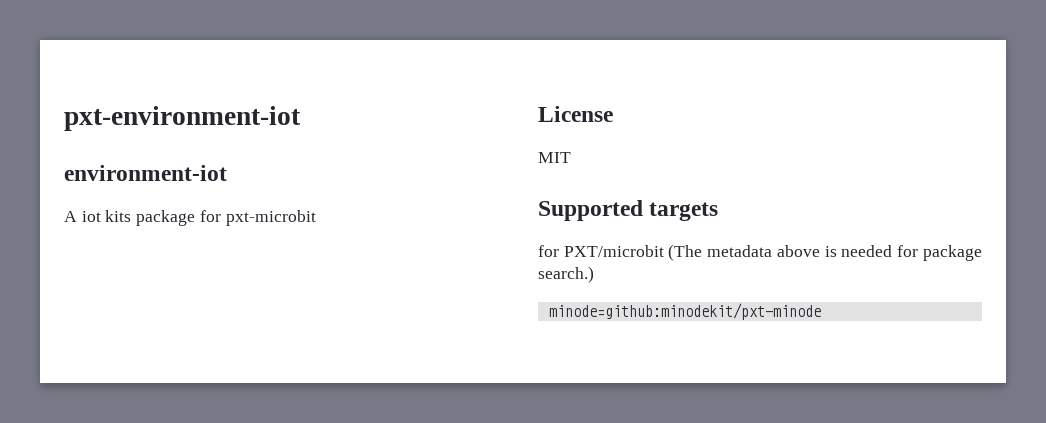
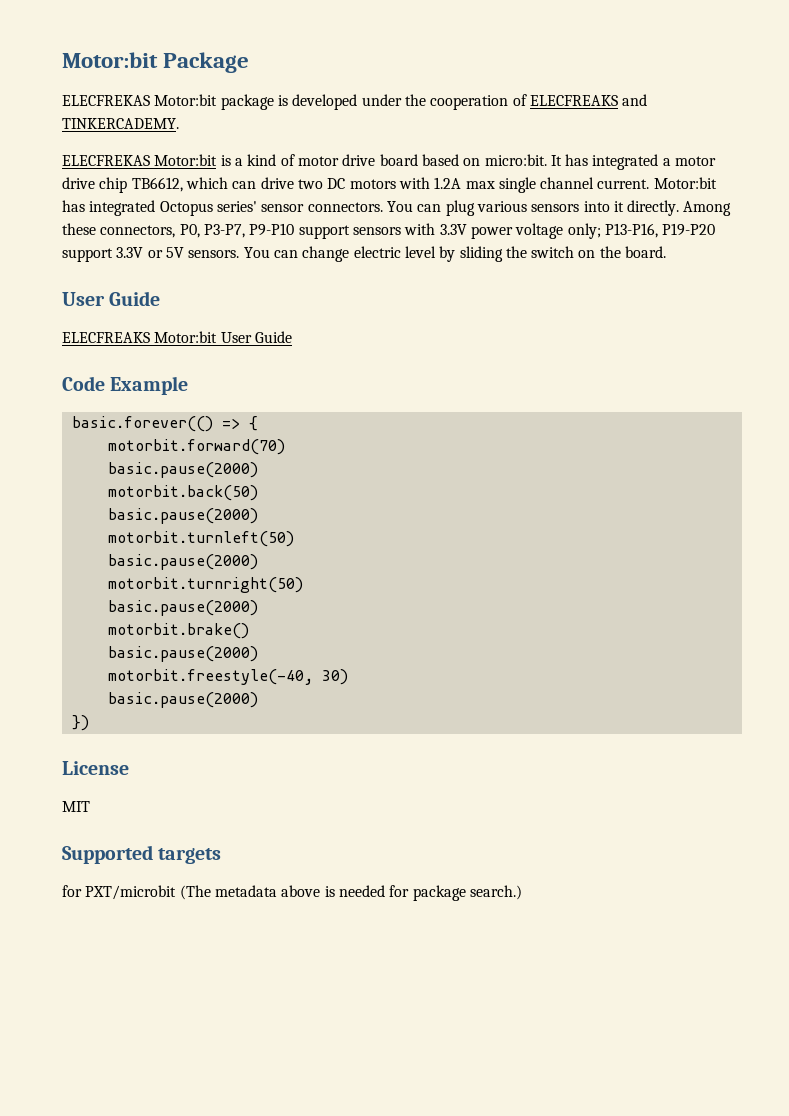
[64,106,301,131] [64,165,227,181] [64,210,316,226] pxt-environment-iot // environment-iot // A iot kits package for pxt-microbit -> [62,52,250,73] [62,94,648,110] [62,118,179,129] [62,154,717,170] [62,177,717,193] [62,200,732,216] [62,223,716,239] [62,246,667,262] [62,291,161,306] [62,331,292,343] [62,376,189,395] [71,416,258,432] [107,439,285,455] [107,462,258,478] [107,485,258,501] [107,508,258,524] [107,531,294,547] [107,554,258,570] [107,577,303,593] [107,600,258,616] [107,623,249,639] [107,646,258,662] [107,669,348,685] [107,692,258,708] [71,715,89,731] Motor:bit Package // ELECFREKAS Motor:bit package is developed under the cooperation of ELECFREAKS and TINKERCADEMY. // ELECFREKAS Motor:bit is a kind of motor drive board based on micro:bit. It has integrated a motor drive chip TB6612, which can drive two DC motors with 1.2A max single channel current. Motor:bit has integrated Octopus series' sensor connectors. You can plug various sensors into it directly. Among these connectors, P0, P3-P7, P9-P10 support sensors with 3.3V power voltage only; P13-P16, P19-P20 support 3.3V or 5V sensors. You can change electric level by sliding the switch on the board. // User Guide // ELECFREAKS Motor:bit User Guide // Code Example // basic.forever(() => { // motorbit.forward(70) // basic.pause(2000) // motorbit.back(50) // basic.pause(2000) // motorbit.turnleft(50) // basic.pause(2000) // motorbit.turnright(50) // basic.pause(2000) // motorbit.brake() // basic.pause(2000) // motorbit.freestyle(-40, 30) // basic.pause(2000) // })
[548,303,821,320] // minode=github:minodekit/pxt-minode -> (522, 892) none

